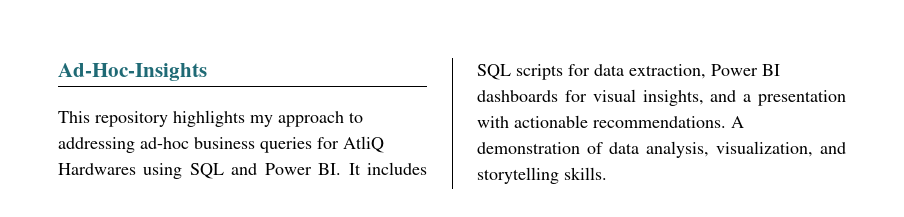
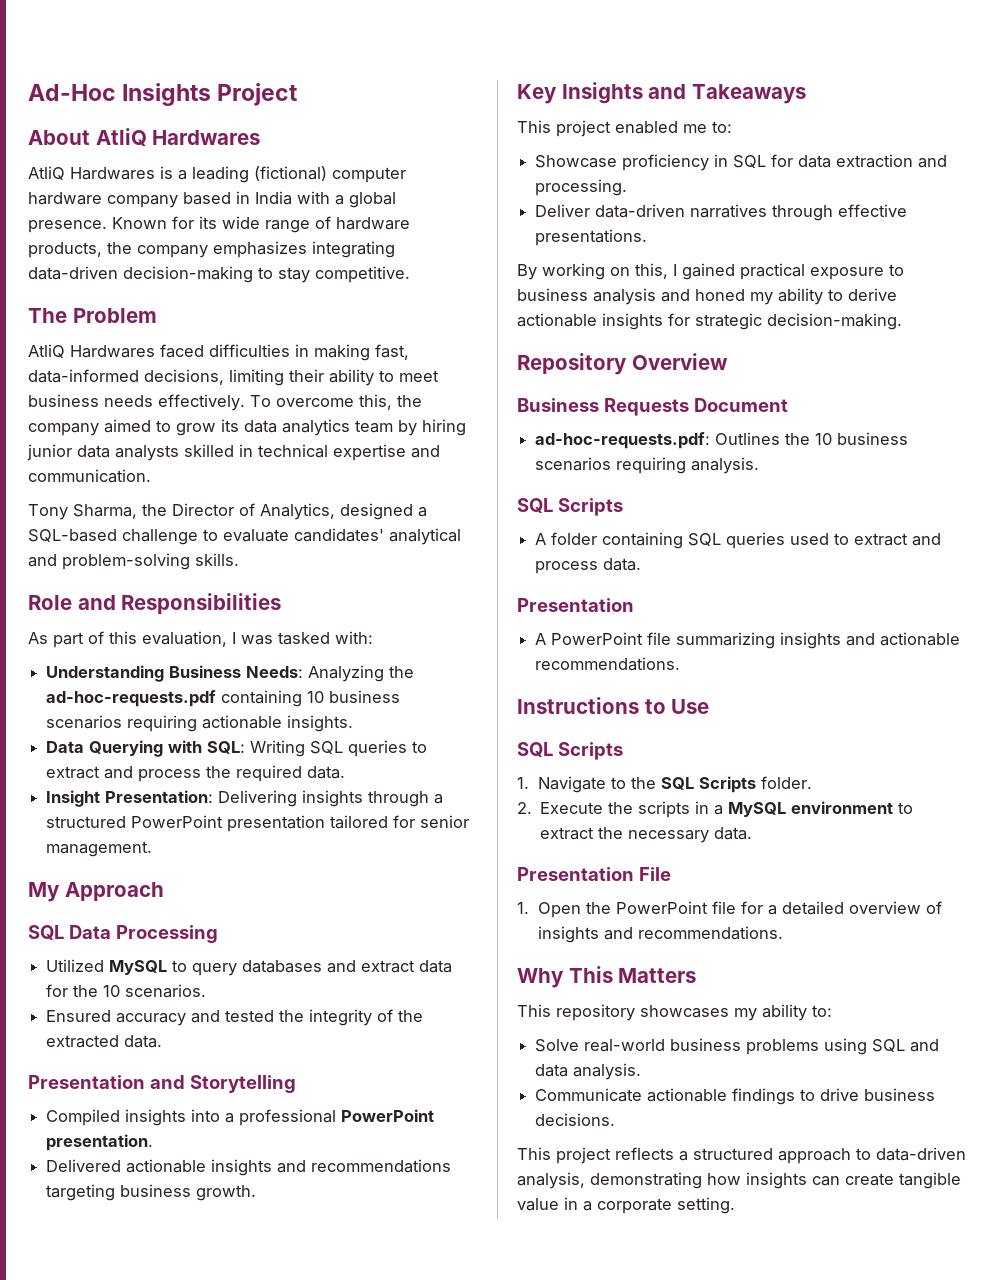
[58,63,207,81] [58,110,363,127] [58,136,384,153] [58,162,427,179] [477,64,780,80] [477,89,846,106] [477,115,744,128] [477,141,846,158] [477,167,607,184] Ad-Hoc-Insights // This repository highlights my approach to addressing ad-hoc business queries for AtliQ Hardwares using SQL and Power BI. It includes SQL scripts for data extraction, Power BI dashboards for visual insights, and a presentation with actionable recommendations. A demonstration of data analysis, visualization, and storytelling skills. -> [28,83,299,106] [28,128,261,147] [28,166,406,183] [28,191,396,208] [28,216,410,233] [28,241,395,258] [28,266,410,283] [28,308,157,323] [28,344,409,361] [28,369,439,386] [28,394,422,411] [28,419,466,436] [27,444,440,461] [28,469,151,483] [28,503,427,520] [28,528,461,545] [28,553,239,570] [28,593,282,614] [28,631,373,648] [46,665,415,682] [46,690,401,707] [46,715,354,732] [46,740,428,757] [46,765,346,782] [46,790,444,807] [46,815,470,832] [46,841,153,857] [28,882,164,902] [28,925,218,943] [46,959,453,976] [46,984,207,998] [46,1009,424,1026] [46,1035,163,1048] [28,1075,296,1093] [46,1109,435,1126] [46,1134,154,1151] [46,1159,452,1176] [46,1184,257,1201] [517,82,806,104] [517,120,732,137] [535,154,948,171] [535,179,628,196] [535,204,908,221] [535,229,648,246] [517,263,904,280] [517,288,897,305] [517,313,902,330] [517,353,728,375] [517,398,788,416] [535,432,909,449] [535,457,760,474] [517,498,623,516] [535,532,942,549] [535,558,642,574] [517,598,634,612] [535,632,961,649] [535,657,681,671] [517,697,710,714] [517,742,623,760] [517,776,812,793] [517,801,914,818] [540,827,753,843] [517,867,671,881] [517,901,942,918] [537,926,783,943] [517,966,697,988] [517,1004,832,1021] [535,1038,940,1055] [535,1063,642,1080] [535,1088,936,1105] [535,1113,616,1126] [517,1147,966,1164] [517,1172,961,1189] [517,1197,735,1214] Ad-Hoc Insights Project // About AtliQ Hardwares // AtliQ Hardwares is a leading (fictional) computer hardware company based in India with a global presence. Known for its wide range of hardware products, the company emphasizes integrating data-driven decision-making to stay competitive. // The Problem // AtliQ Hardwares faced difficulties in making fast, data-informed decisions, limiting their ability to meet business needs effectively. To overcome this, the company aimed to grow its data analytics team by hiring junior data analysts skilled in technical expertise and communication. // Tony Sharma, the Director of Analytics, designed a SQL-based challenge to evaluate candidates' analytical and problem-solving skills. // Role and Responsibilities // As part of this evaluation, I was tasked with: // Understanding Business Needs: Analyzing the ad-hoc-requests.pdf containing 10 business scenarios requiring actionable insights. // Data Querying with SQL: Writing SQL queries to extract and process the required data. // Insight Presentation: Delivering insights through a structured PowerPoint presentation tailored for senior management. // My Approach // SQL Data Processing // Utilized MySQL to query databases and extract data for the 10 scenarios. // Ensured accuracy and tested the integrity of the extracted data. // Presentation and Storytelling // Compiled insights into a professional PowerPoint presentation. // Delivered actionable insights and recommendations targeting business growth. // Key Insights and Takeaways // This project enabled me to: // Showcase proficiency in SQL for data extraction and processing. // Deliver data-driven narratives through effective presentations. // By working on this, I gained practical exposure to business analysis and honed my ability to derive actionable insights for strategic decision-making. // Repository Overview // Business Requests Document // ad-hoc-requests.pdf: Outlines the 10 business scenarios requiring analysis. // SQL Scripts // A folder containing SQL queries used to extract and process data. // Presentation // A PowerPoint file summarizing insights and actionable recommendations. // Instructions to Use // SQL Scripts // 1. Navigate to the SQL Scripts folder. // 2. Execute the scripts in a MySQL environment to extract the necessary data. // Presentation File // 1. Open the PowerPoint file for a detailed overview of insights and recommendations. // Why This Matters // This repository showcases my ability to: // Solve real-world business problems using SQL and data analysis. // Communicate actionable findings to drive business decisions. // This project reflects a structured approach to data-driven analysis, demonstrating how insights can create tangible value in a corporate setting.

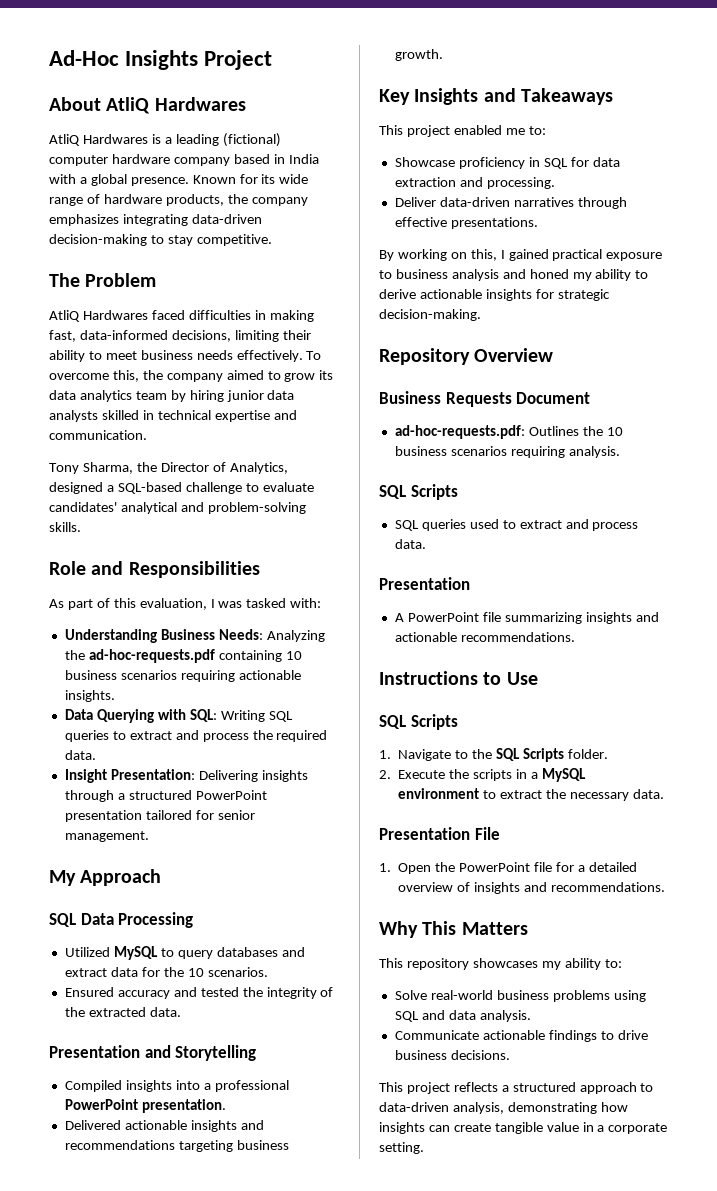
[535,532,684,549] A folder containing -> (458, 492) none

